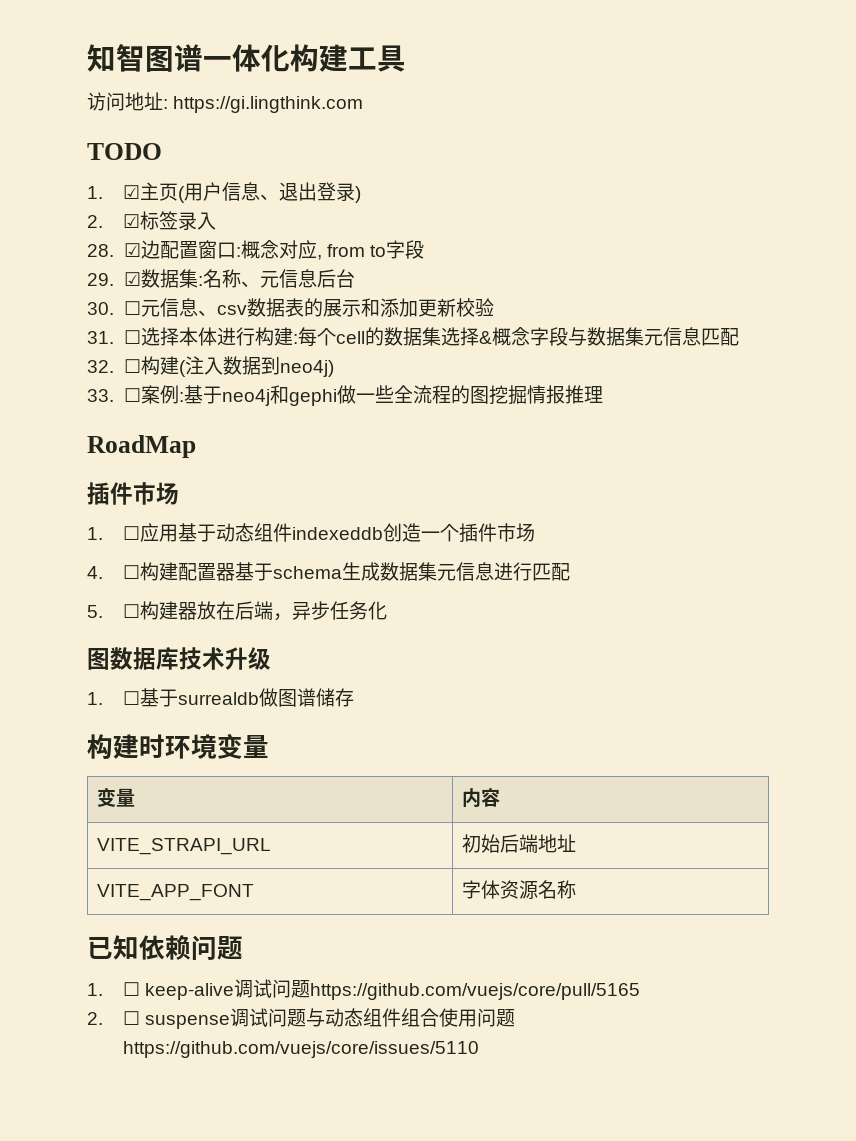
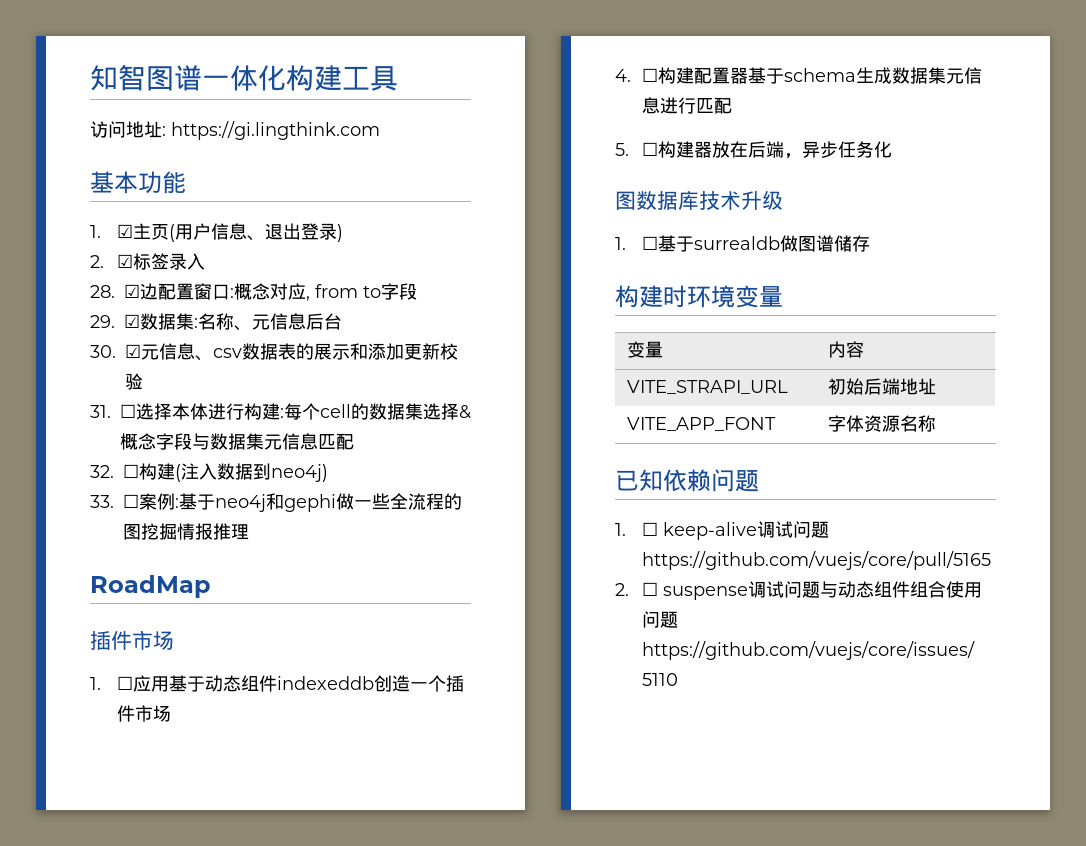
[87,143,162,160] TODO -> [90,171,186,194] 基本功能
[123,301,141,315] ☐ -> [125,344,141,358] ☑

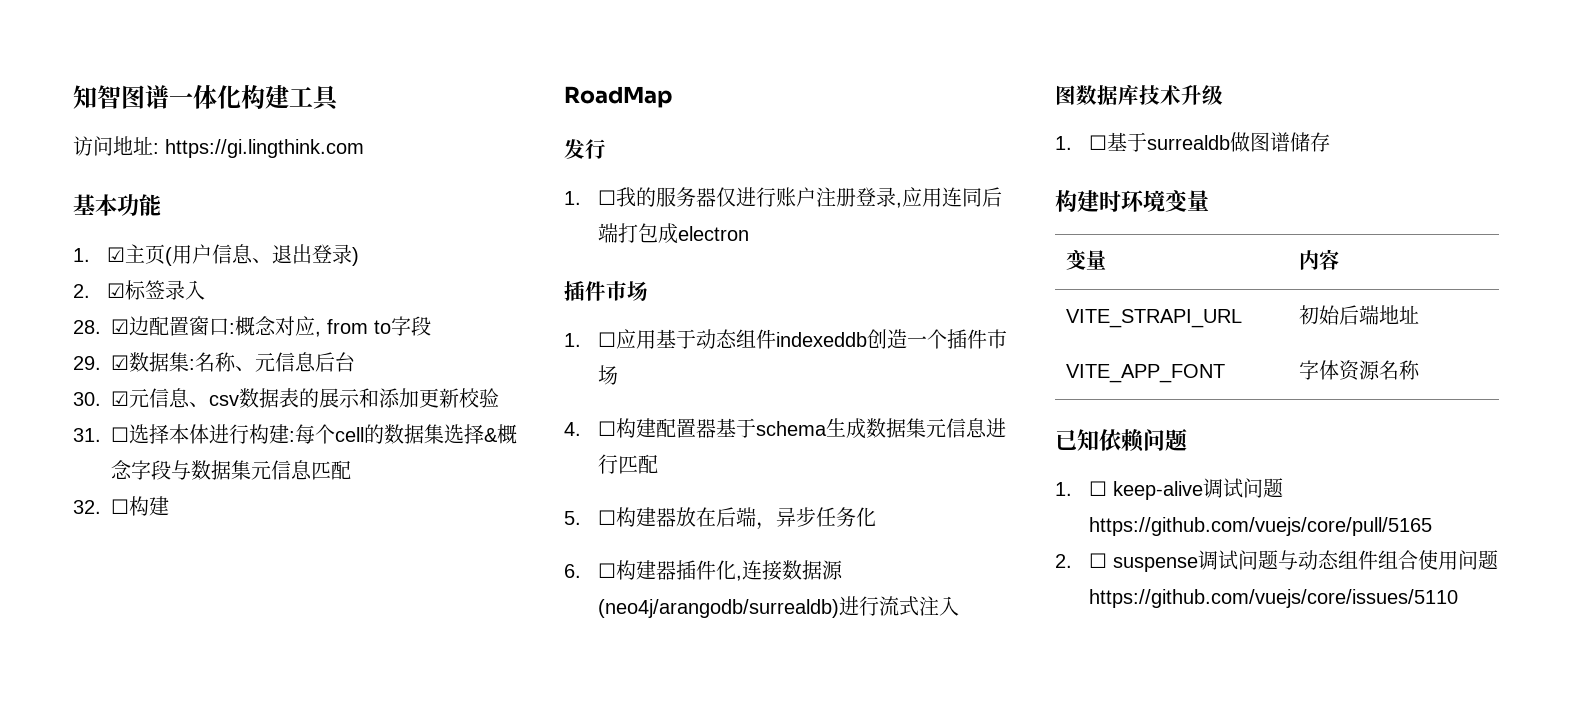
[175,463,328,482] [90,493,462,512] [123,523,249,540] [90,575,211,598] (注入数据到neo4j) // 33. ☐案例:基于neo4j和gephi做一些全流程的图挖掘情报推理 // RoadMap -> [564,86,672,108] [564,139,606,159] [564,187,1002,208] [597,223,749,244] // RoadMap // 发行 // 1. ☐我的服务器仅进行账户注册登录,应用连同后端打包成electron
(892, 149) none -> [564,560,843,581] [597,596,959,618] // 6. ☐构建器插件化,连接数据源(neo4j/arangodb/surrealdb)进行流式注入

